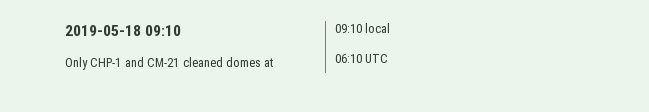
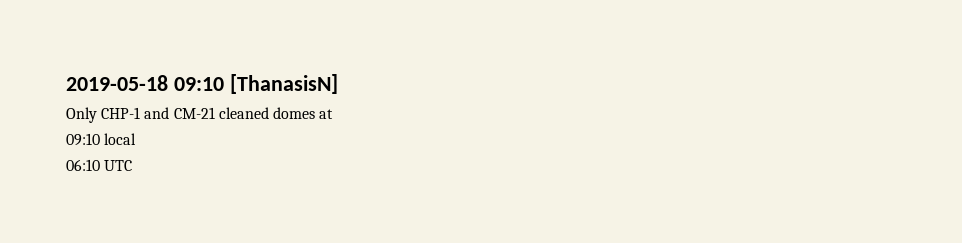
(182, 30) none -> [229,74,338,94] [ThanasisN]

